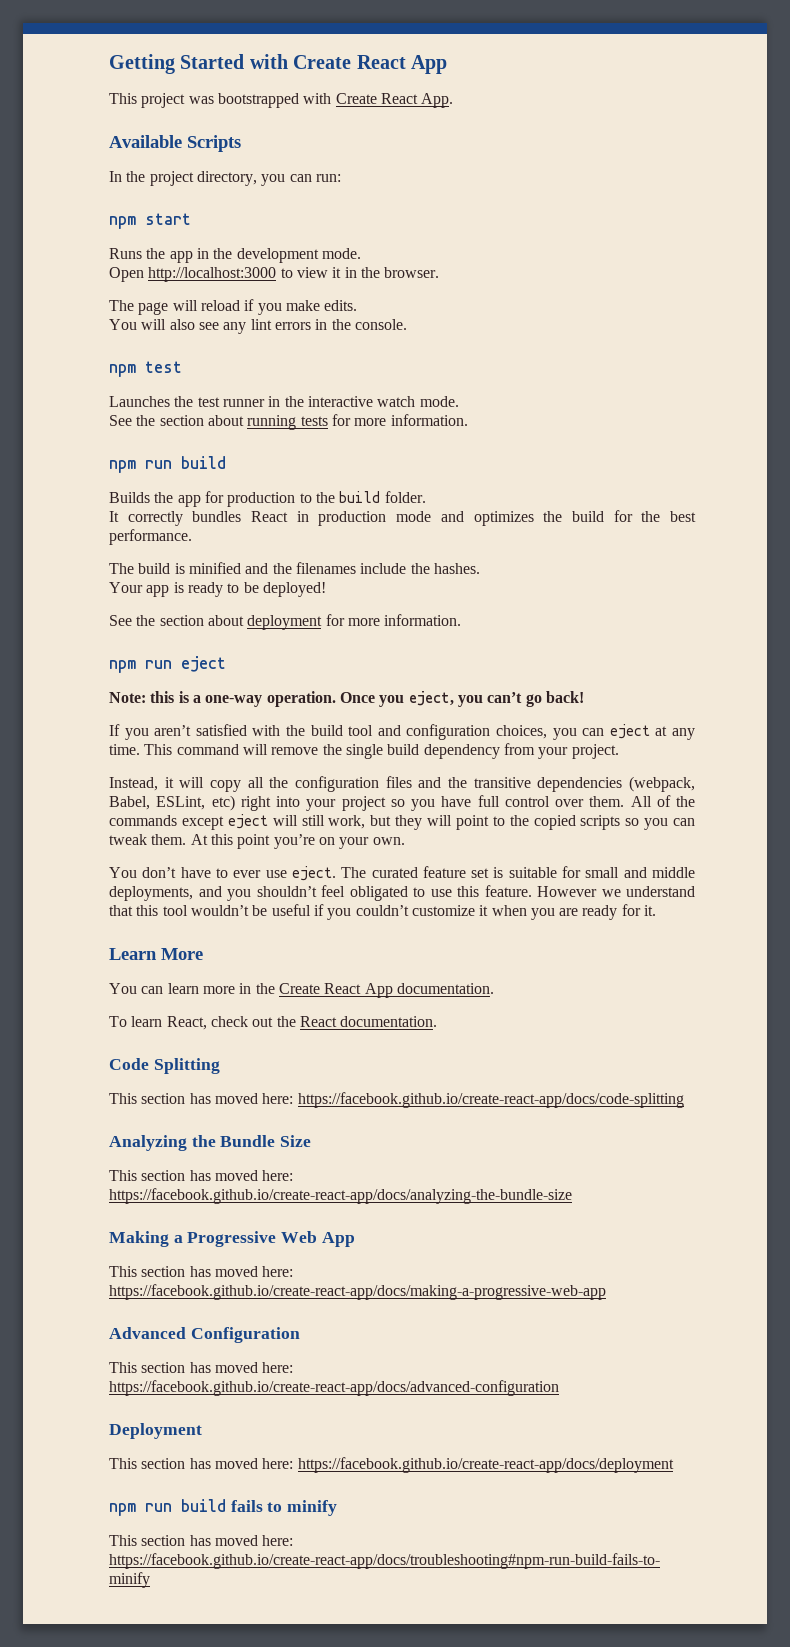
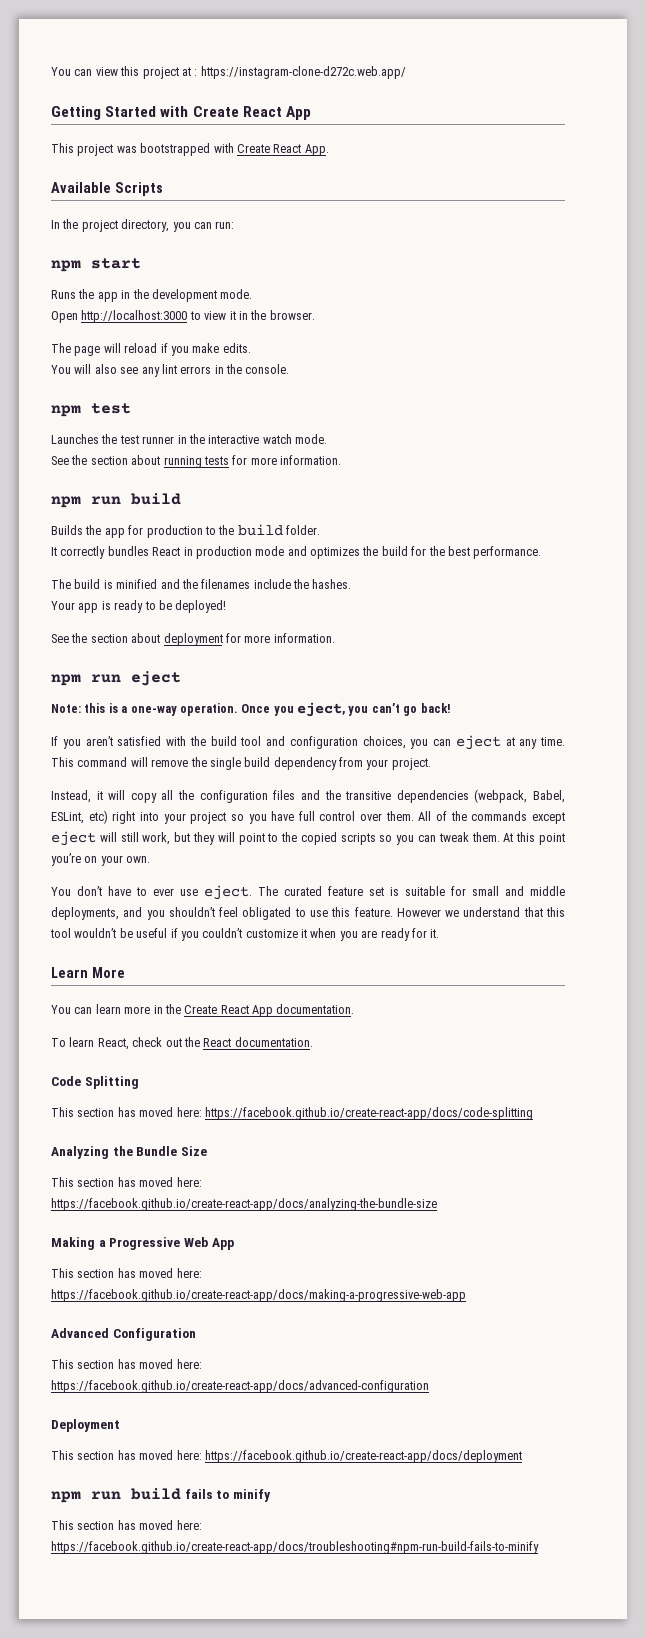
(109, 64) none -> [51,66,406,79] You can view this project at : https://instagram-clone-d272c.web.app/ //

